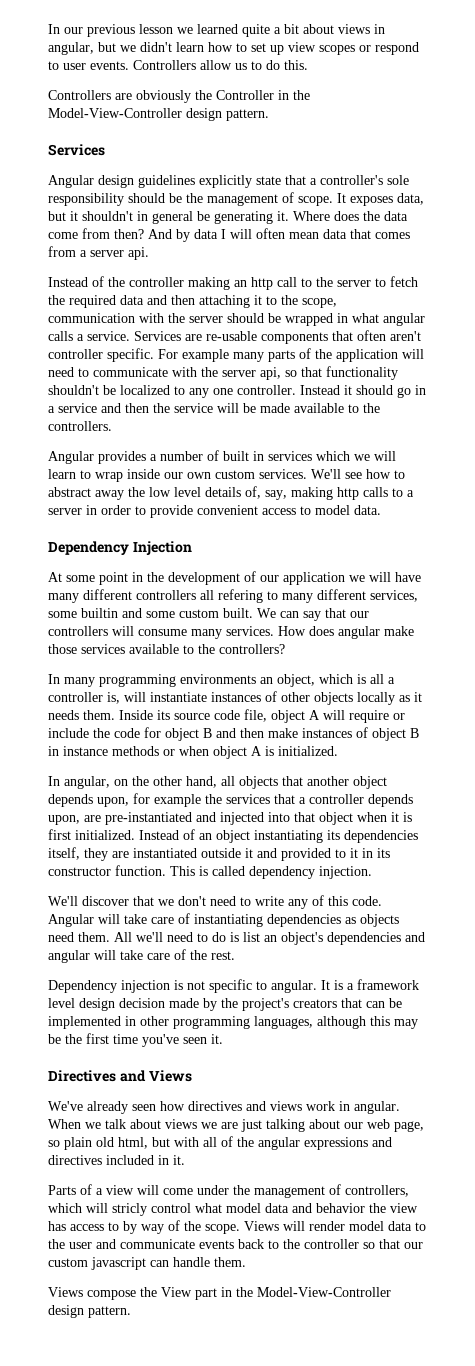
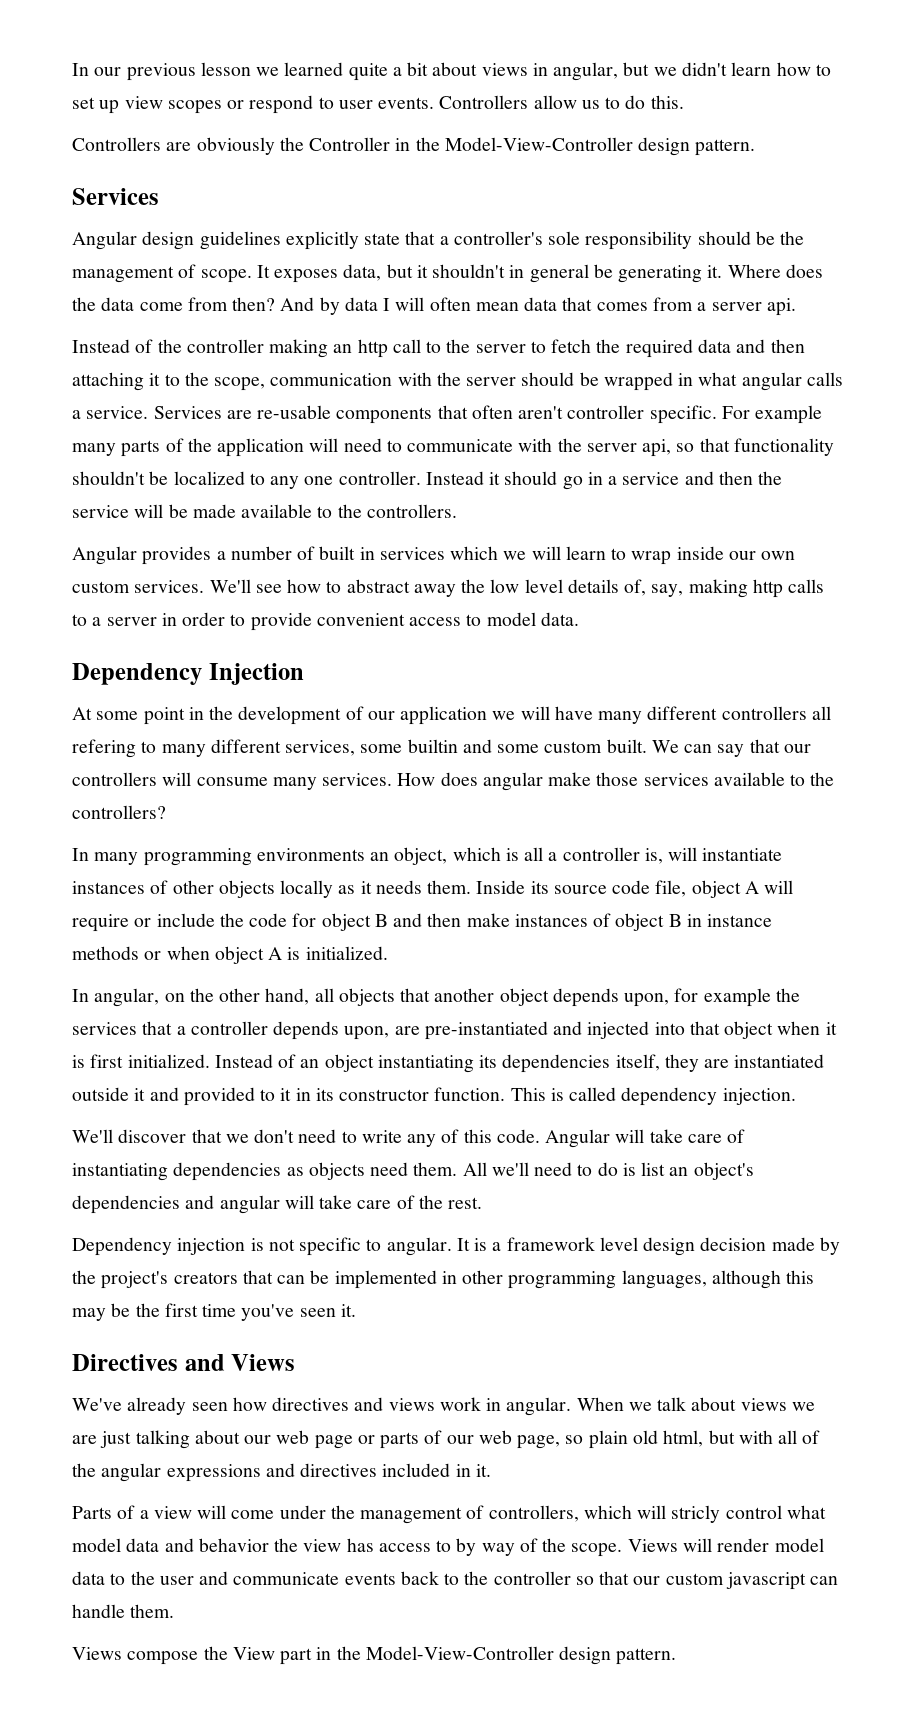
(390, 1124) none -> [314,1430,512,1449] page or parts of our web

